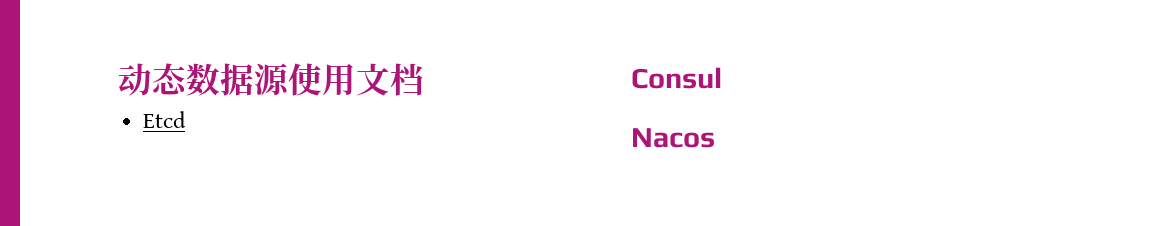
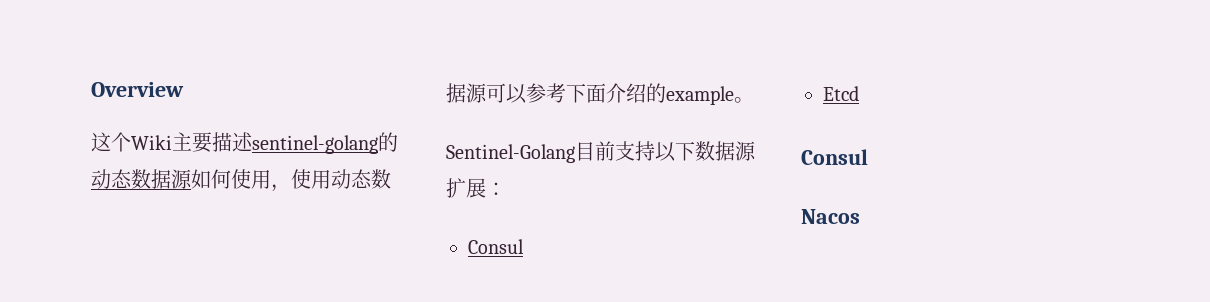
[118,63,424,96] 动态数据源使用文档 -> [91,82,184,97] [91,132,398,154] [91,169,391,192] [446,83,754,105] [446,141,756,163] [446,178,506,198] [468,239,524,254] Overview // 这个Wiki主要描述sentinel-golang的动态数据源如何使用，使用动态数据源可以参考下面介绍的example。 // Sentinel-Golang目前支持以下数据源扩展： // Consul

